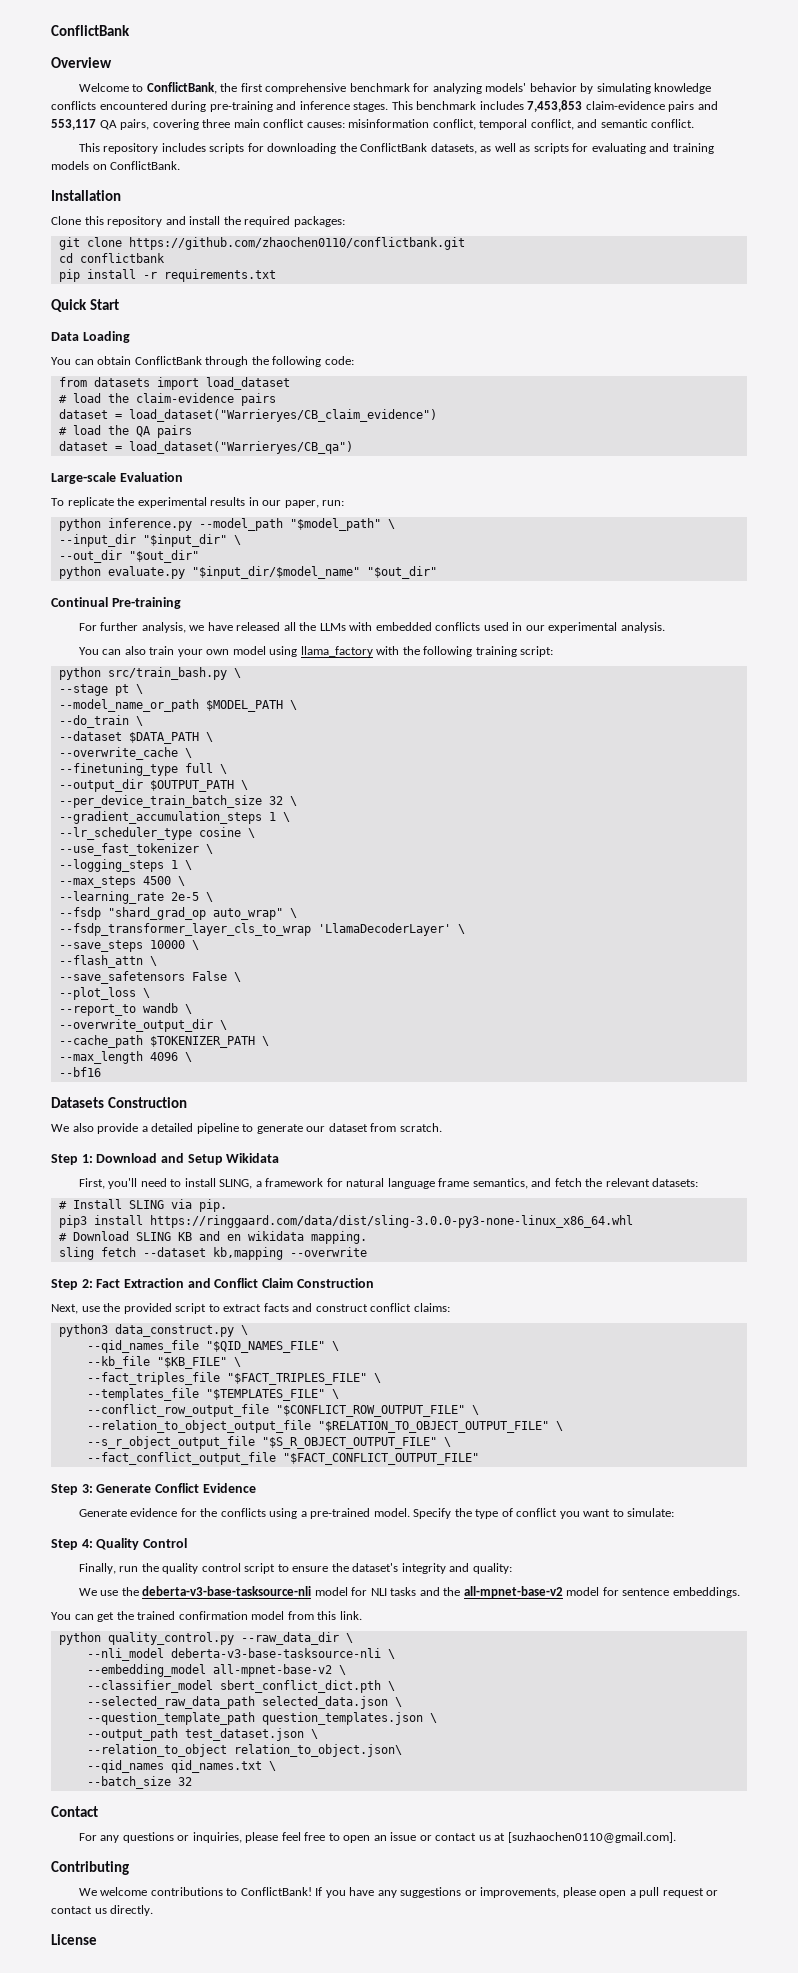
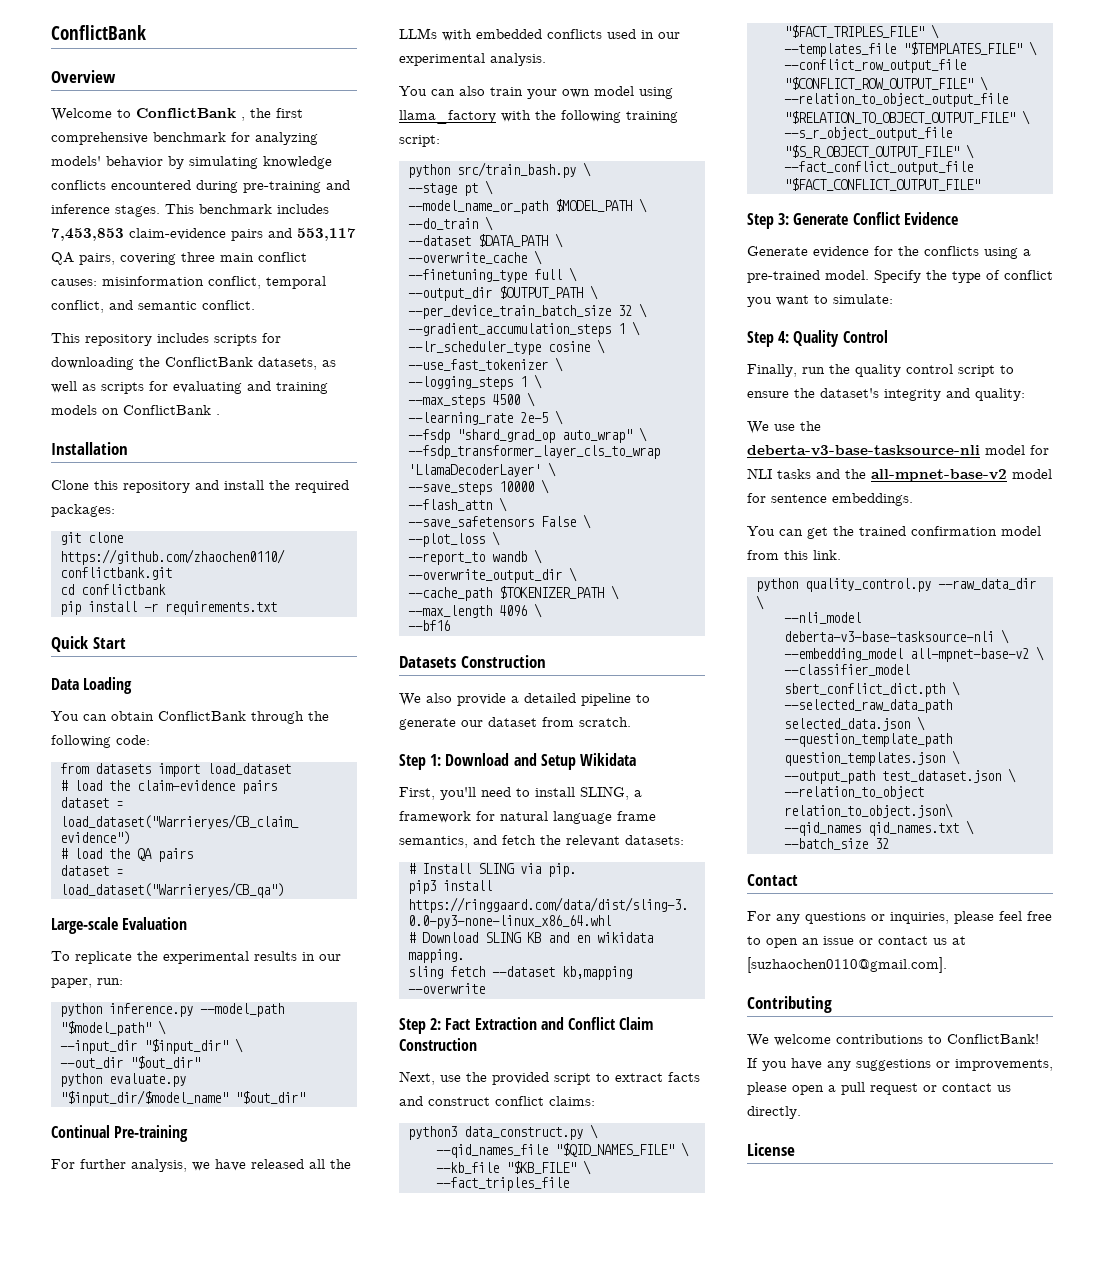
[146,82,217,94] ConflictBank, -> [136,108,245,121] ConflictBank ,
[110,161,181,170] ConflictBank. -> [123,405,220,415] ConflictBank .

